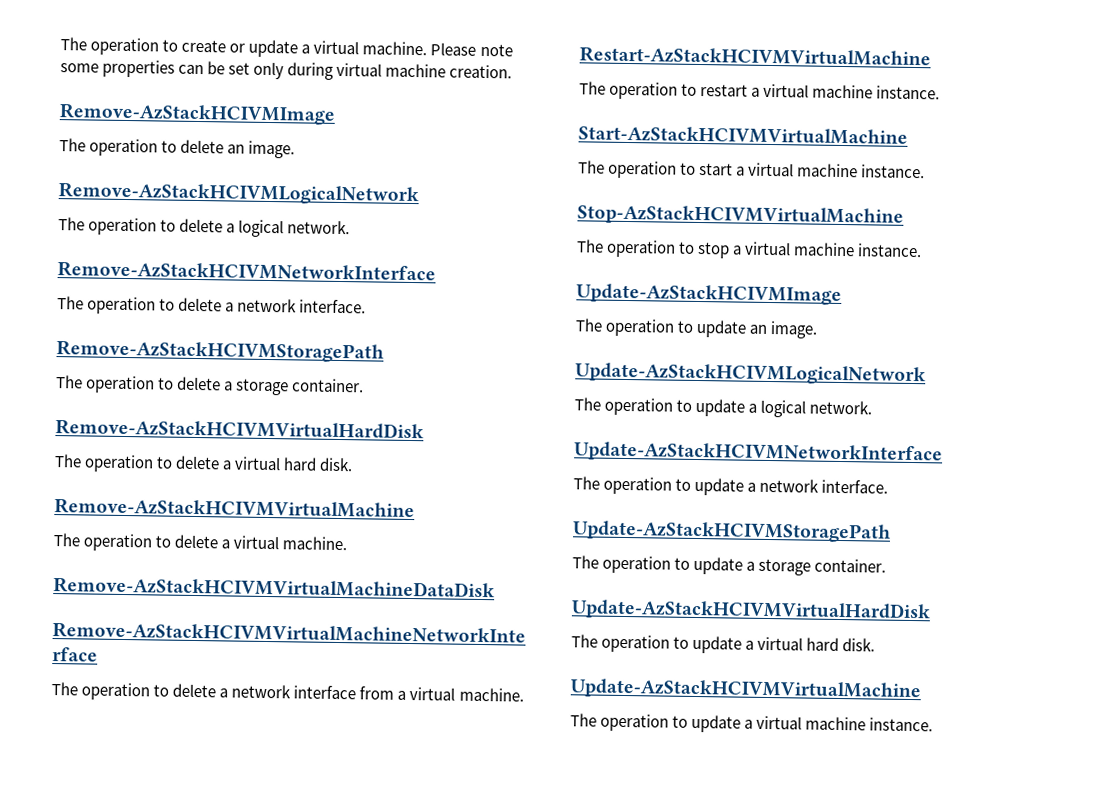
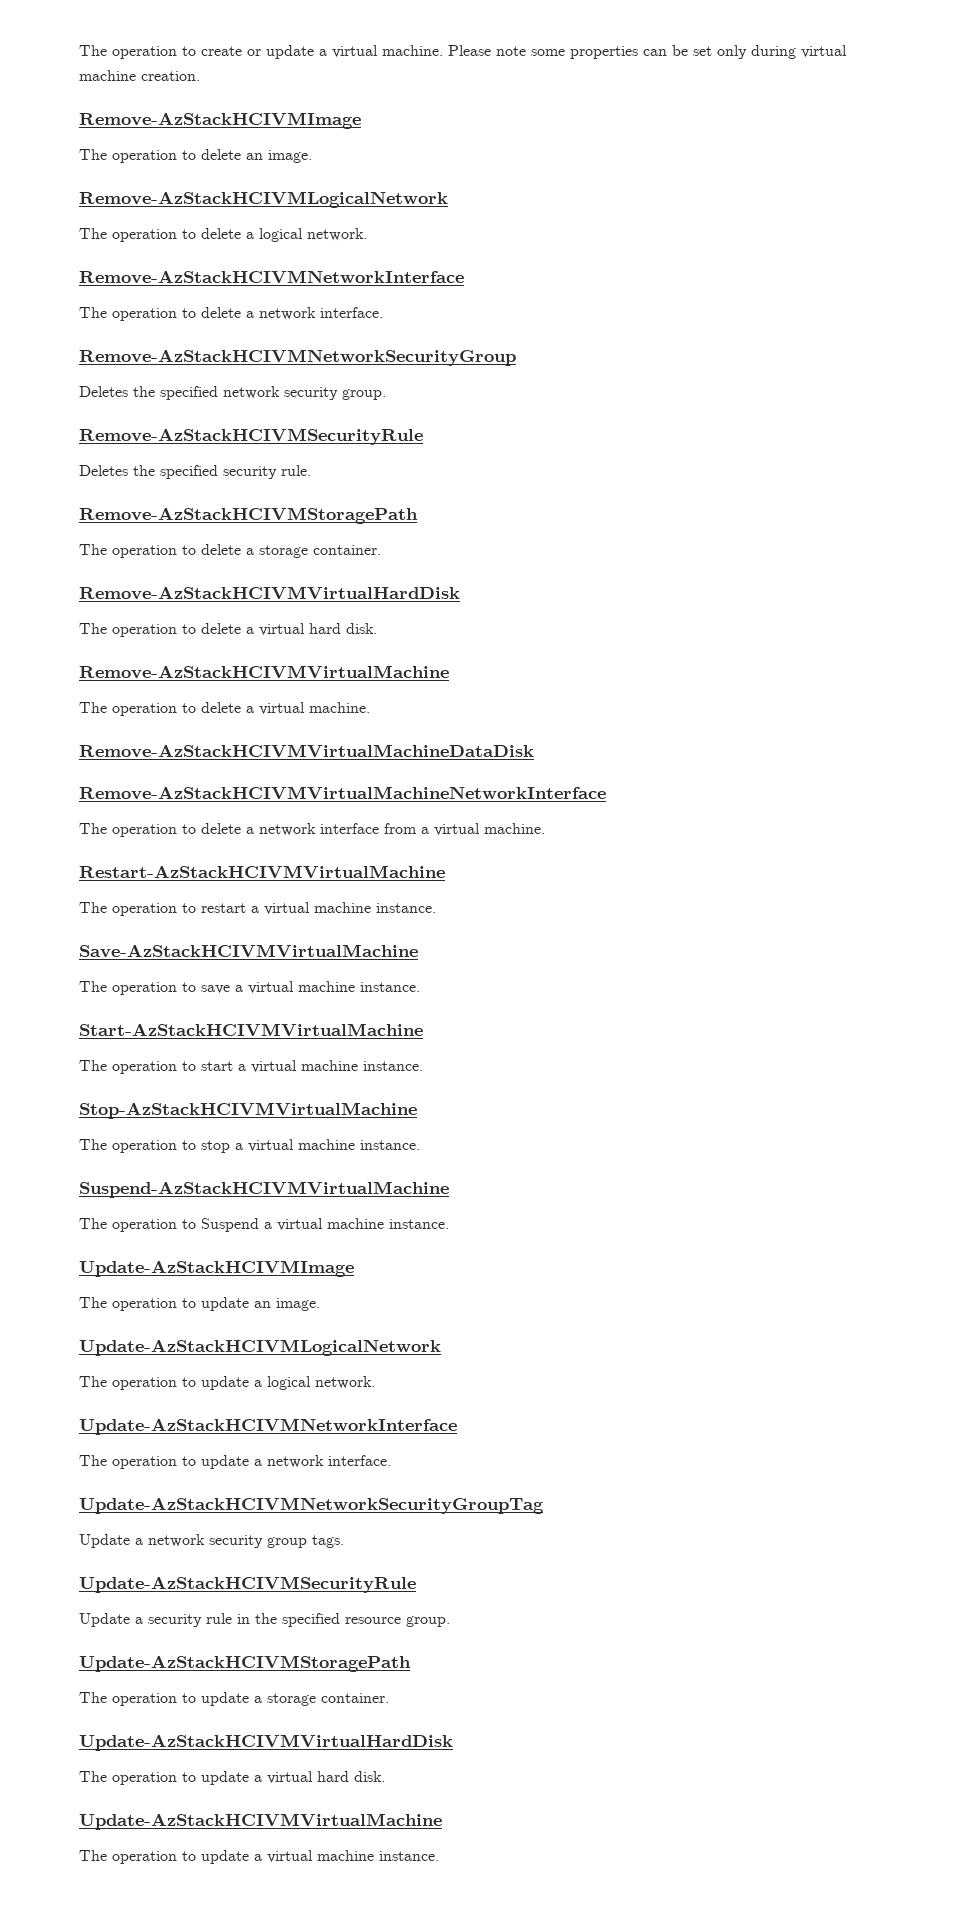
(367, 306) none -> [79,349,516,366] [79,386,386,400] [79,428,423,445] [79,465,311,479] // Remove-AzStackHCIVMNetworkSecurityGroup // Deletes the specified network security group. // Remove-AzStackHCIVMSecurityRule // Deletes the specified security rule.
(941, 92) none -> [79,944,418,958] [79,981,420,995] // Save-AzStackHCIVMVirtualMachine // The operation to save a virtual machine instance.
(923, 250) none -> [79,1181,449,1198] [79,1218,449,1232] // Suspend-AzStackHCIVMVirtualMachine // The operation to Suspend a virtual machine instance.
(889, 486) none -> [79,1497,544,1514] [79,1534,344,1548] [79,1576,416,1593] [79,1613,450,1627] // Update-AzStackHCIVMNetworkSecurityGroupTag // Update a network security group tags. // Update-AzStackHCIVMSecurityRule // Update a security rule in the specified resource group.

